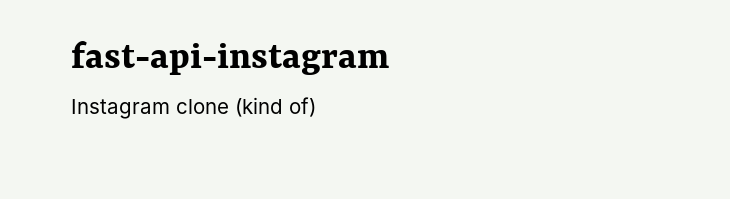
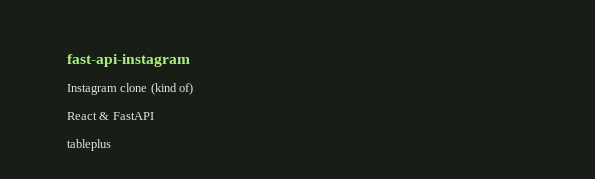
(316, 107) none -> [67,112,154,120] [67,139,111,151] // React & FastAPI // tableplus

